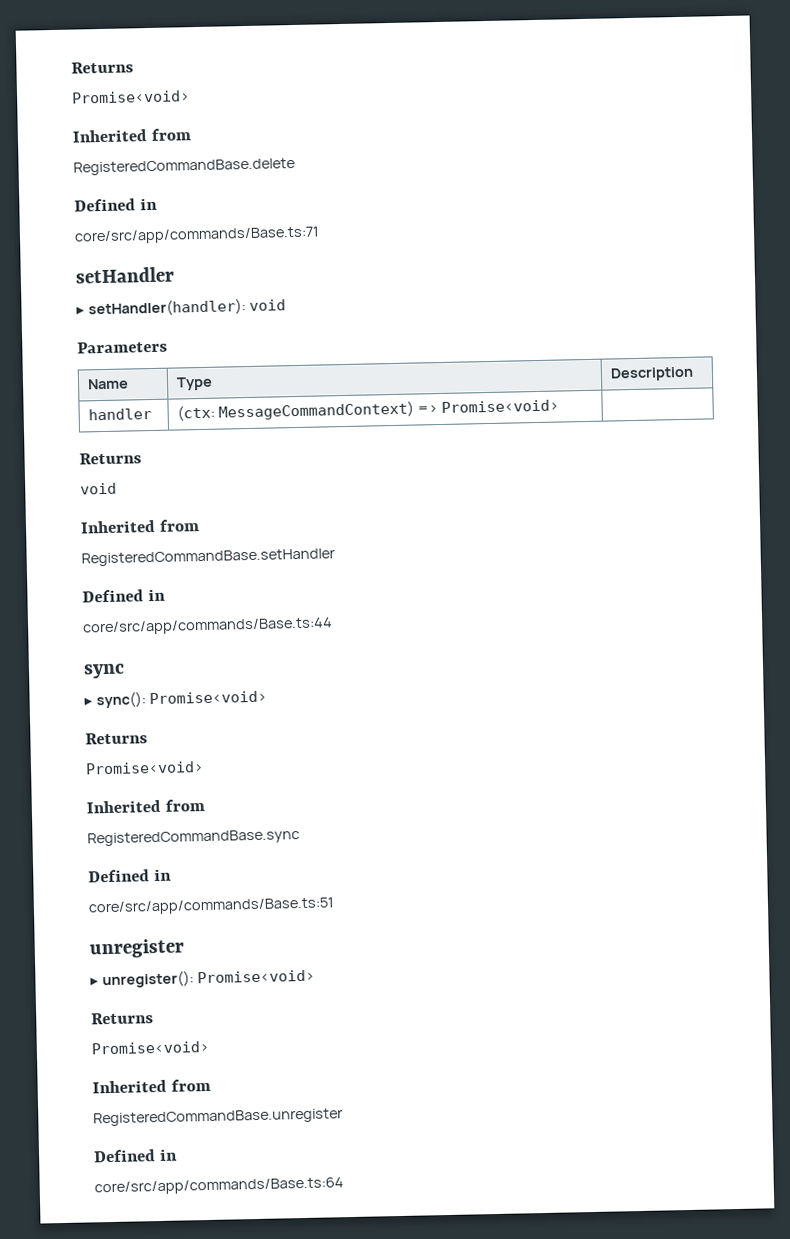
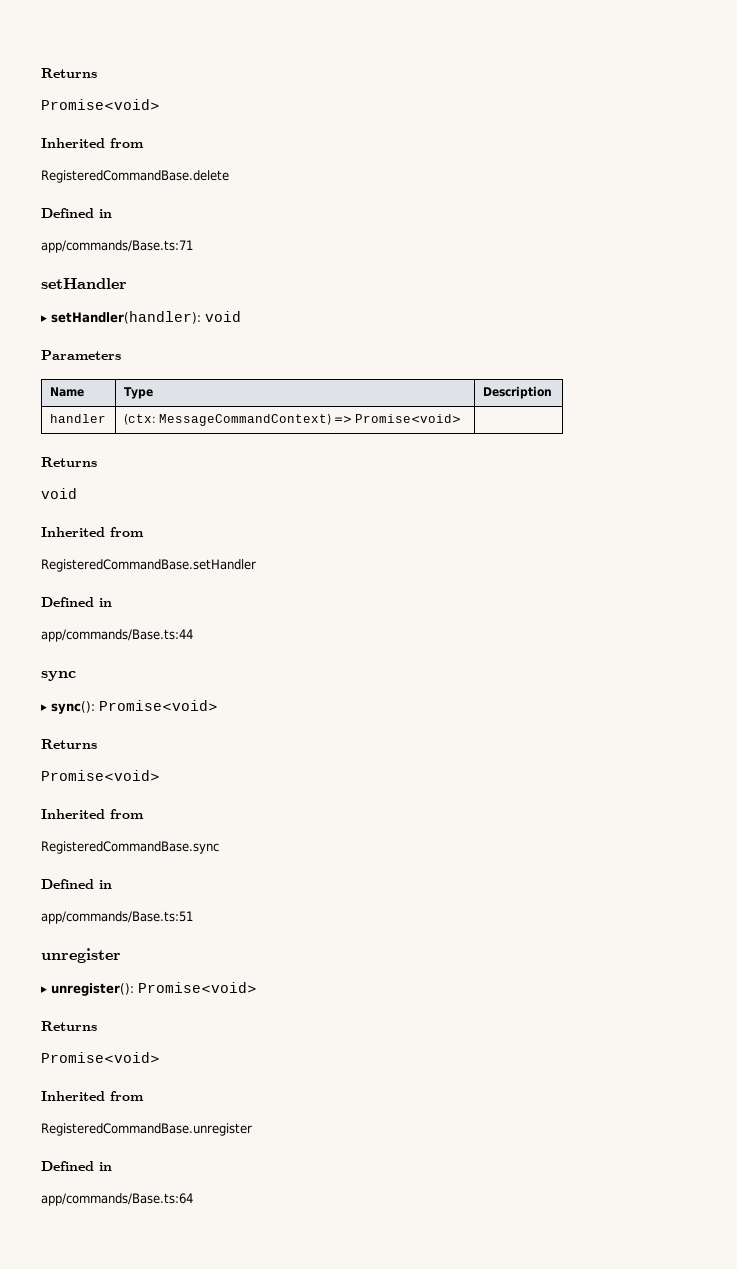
[74,226,320,245] core/src/app/commands/Base.ts:71 -> [41,240,193,253] app/commands/Base.ts:71
[82,617,333,636] core/src/app/commands/Base.ts:44 -> [41,629,193,642] app/commands/Base.ts:44
[88,897,335,916] core/src/app/commands/Base.ts:51 -> [41,911,193,924] app/commands/Base.ts:51
[94,1177,344,1196] core/src/app/commands/Base.ts:64 -> [41,1193,193,1206] app/commands/Base.ts:64

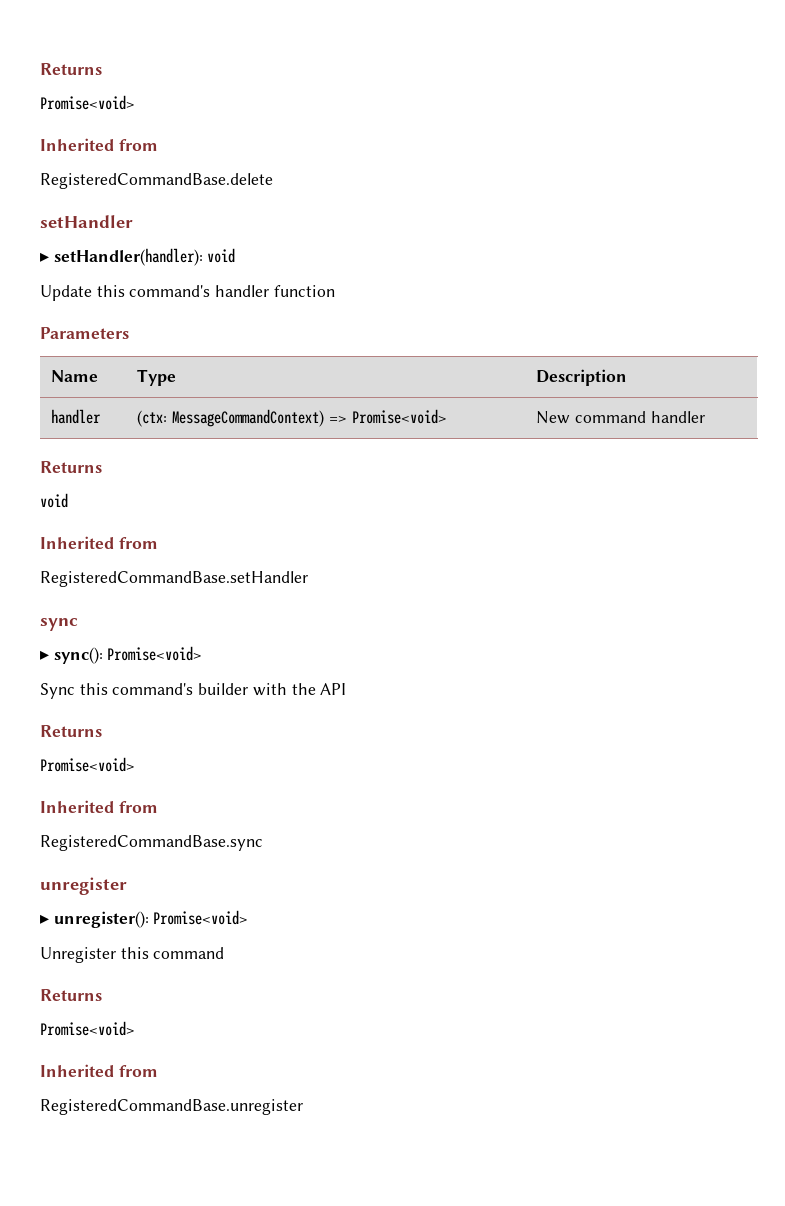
[41,208,112,218] [41,240,193,253] // Defined in // app/commands/Base.ts:71 -> (273, 181) none
(241, 316) none -> [40,285,335,301] // Update this command's handler function
(462, 418) none -> [536,411,705,424] New command handler
[41,597,112,607] [41,629,193,642] // Defined in // app/commands/Base.ts:44 -> (308, 579) none
(218, 705) none -> [40,683,347,699] // Sync this command's builder with the API
[41,879,112,889] [41,911,193,924] // Defined in // app/commands/Base.ts:51 -> (263, 843) none
(257, 987) none -> [40,947,225,963] // Unregister this command
[41,1161,112,1171] [41,1193,193,1206] // Defined in // app/commands/Base.ts:64 -> (303, 1107) none

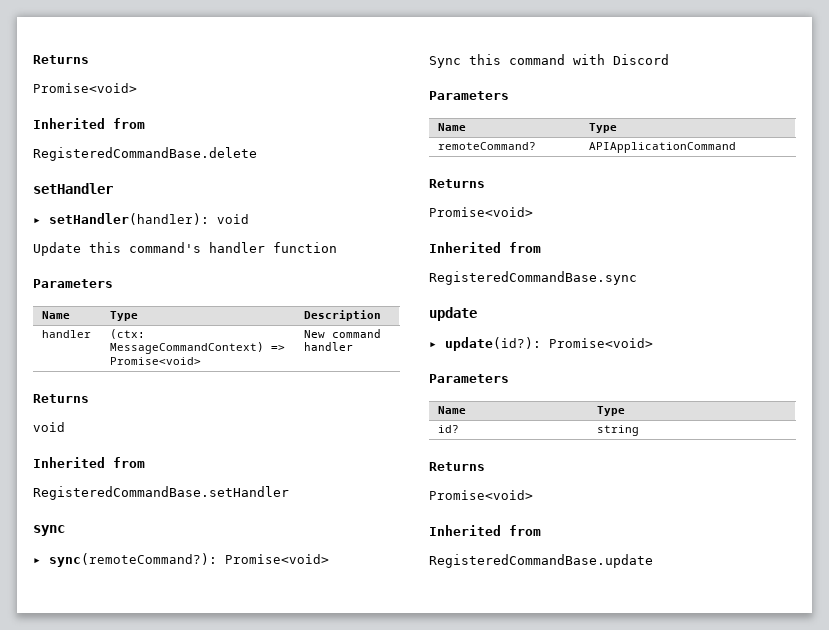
[53,647,103,664] sync(): -> [49,553,217,567] sync(remoteCommand?):
[112,683,347,696] command's builder with the API -> [509,54,669,65] [429,91,509,100] [438,123,467,131] [589,123,618,133] [438,142,537,150] [589,142,737,153] command with Discord // Parameters // Name | Type // remoteCommand? | APIApplicationCommand
[40,877,127,895] [40,910,249,928] [40,947,225,963] [40,989,102,1001] [40,1021,135,1036] [40,1064,158,1077] [40,1099,303,1115] unregister // ▸ unregister(): Promise<void> // Unregister this command // Returns // Promise<void> // Inherited from // RegisteredCommandBase.unregister -> [429,307,477,321] [429,337,653,351] [429,374,509,383] [438,406,467,414] [597,406,626,416] [438,425,460,433] [597,425,640,436] [429,462,485,471] [429,490,533,500] [429,525,541,536] [429,554,653,568] update // ▸ update(id?): Promise<void> // Parameters // Name | Type // id? | string // Returns // Promise<void> // Inherited from // RegisteredCommandBase.update

